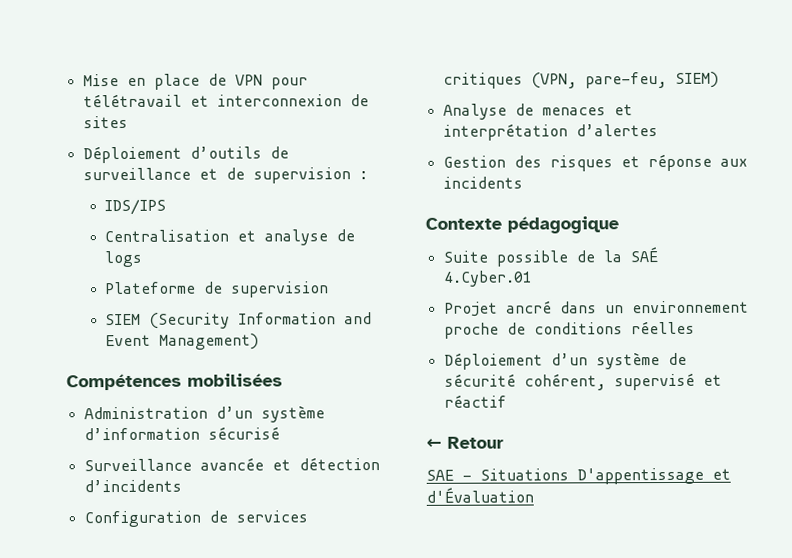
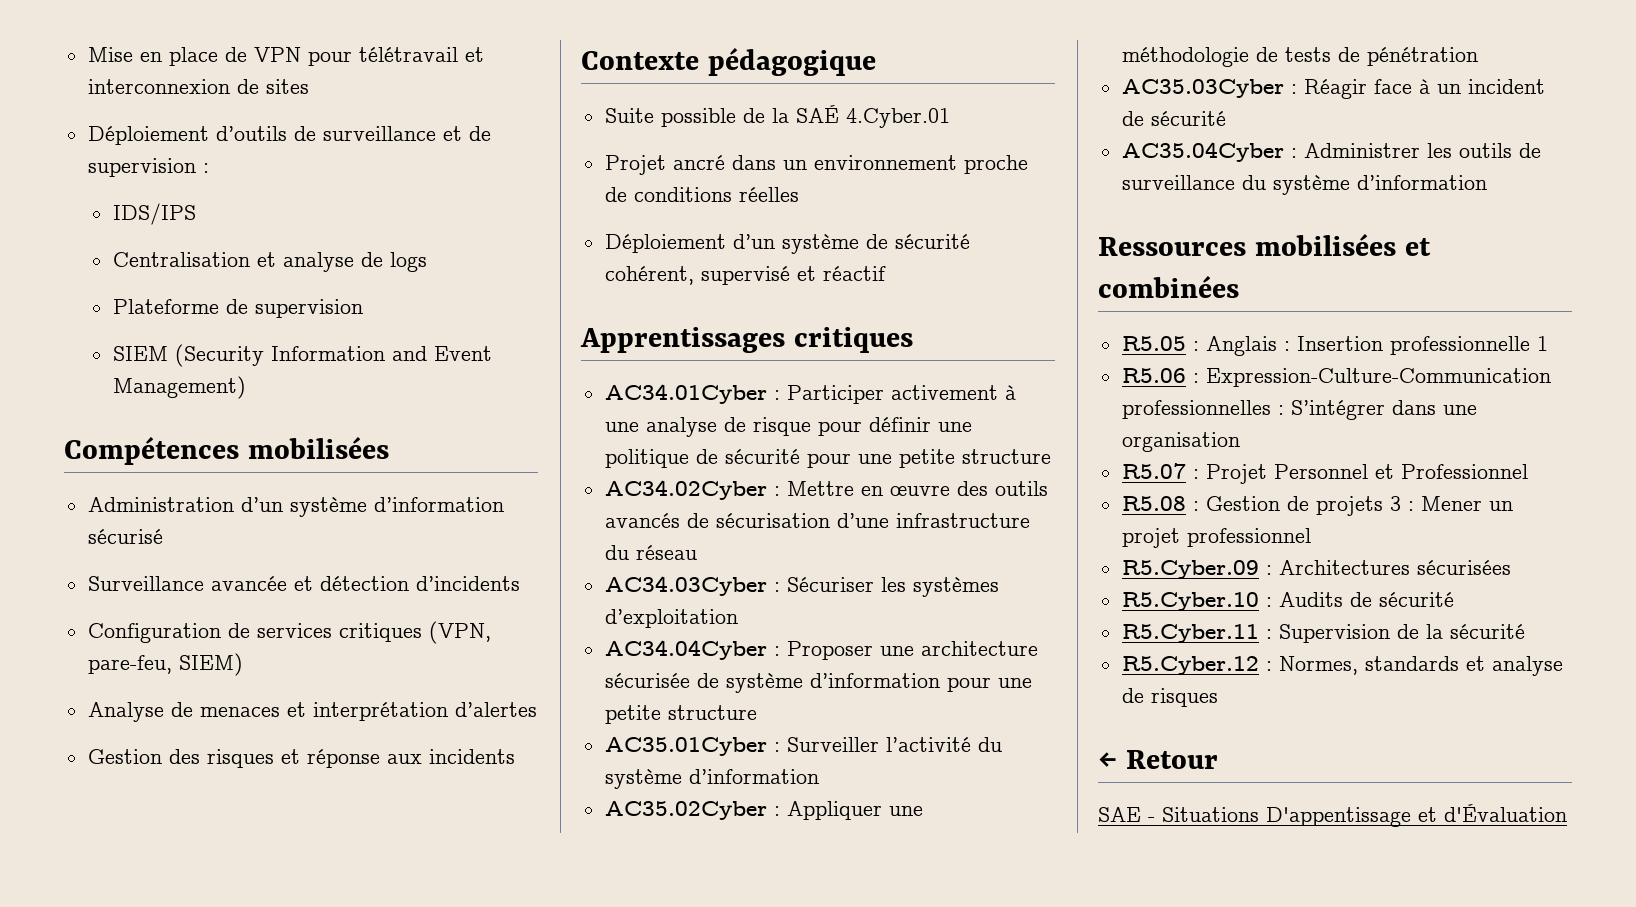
(507, 401) none -> [580,327,913,353] [604,384,1016,404] [604,417,972,437] [604,449,1051,468] [604,480,1048,500] [604,513,1030,528] [604,545,697,560] [604,576,999,597] [604,609,738,628] [604,640,1038,660] [604,673,1032,693] [604,705,757,724] [604,737,1002,756] [604,769,819,789] [604,801,923,820] [1121,47,1478,67] [1121,79,1545,99] [1121,111,1226,126] [1121,142,1541,162] [1121,175,1487,195] [1098,233,1431,256] [1098,275,1239,298] [1121,336,1548,356] [1121,368,1551,387] [1121,400,1477,420] [1121,432,1240,452] [1121,463,1528,484] [1121,496,1513,516] [1121,528,1311,548] [1121,560,1511,579] [1121,592,1454,611] [1121,624,1525,643] [1121,656,1563,676] [1121,688,1218,707] // Apprentissages critiques // AC34.01Cyber : Participer activement à une analyse de risque pour définir une politique de sécurité pour une petite structure // AC34.02Cyber : Mettre en œuvre des outils avancés de sécurisation d’une infrastructure du réseau // AC34.03Cyber : Sécuriser les systèmes d’exploitation // AC34.04Cyber : Proposer une architecture sécurisée de système d’information pour une petite structure // AC35.01Cyber : Surveiller l’activité du système d’information // AC35.02Cyber : Appliquer une méthodologie de tests de pénétration // AC35.03Cyber : Réagir face à un incident de sécurité // AC35.04Cyber : Administrer les outils de surveillance du système d’information // Ressources mobilisées et combinées // R5.05 : Anglais : Insertion professionnelle 1 // R5.06 : Expression-Culture-Communication professionnelles : S’intégrer dans une organisation // R5.07 : Projet Personnel et Professionnel // R5.08 : Gestion de projets 3 : Mener un projet professionnel // R5.Cyber.09 : Architectures sécurisées // R5.Cyber.10 : Audits de sécurité // R5.Cyber.11 : Supervision de la sécurité // R5.Cyber.12 : Normes, standards et analyse de risques

